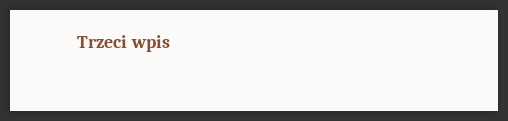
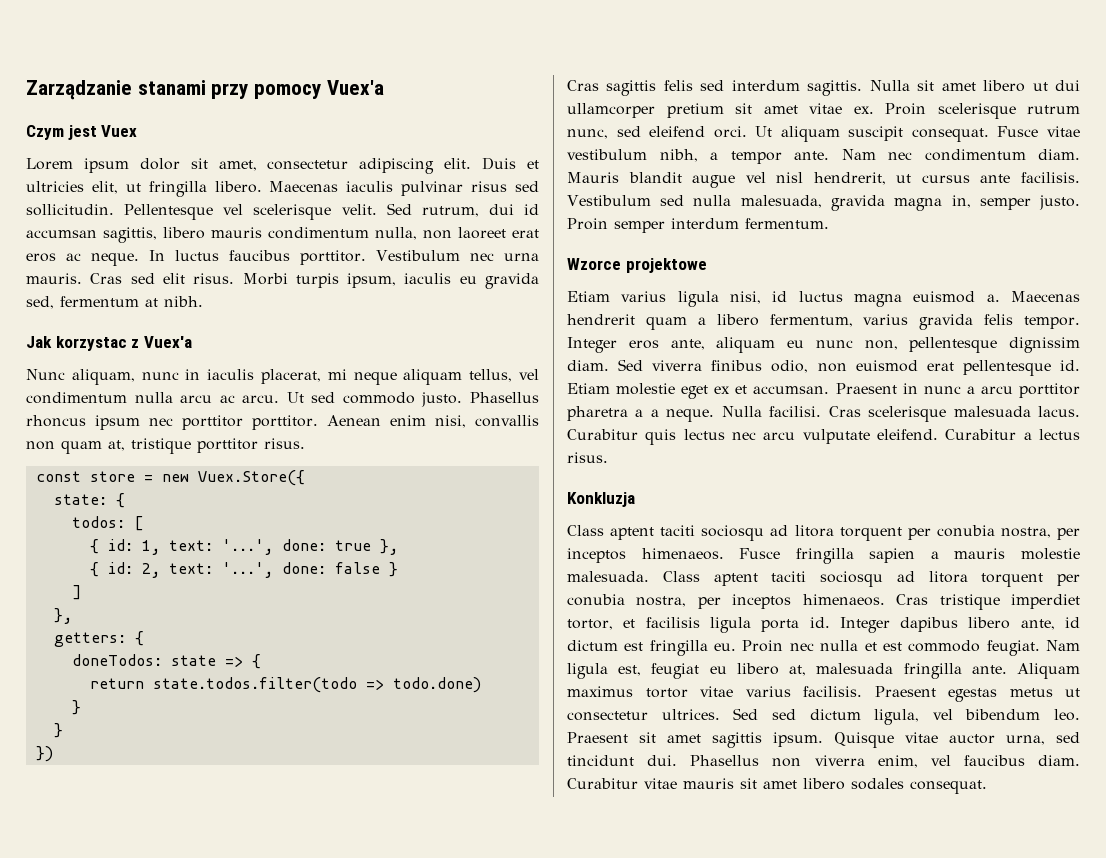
[77,35,170,52] Trzeci wpis -> [26,80,384,100] [26,125,138,140] [26,157,540,174] [26,181,540,197] [26,203,539,220] [26,227,539,243] [26,250,539,266] [26,273,539,289] [26,296,203,309] [26,336,192,351] [26,369,539,385] [26,392,539,407] [26,415,539,430] [26,438,305,454] [35,470,305,486] [53,493,125,508] [71,516,143,531] [89,539,398,555] [89,562,398,578] [71,585,81,600] [53,608,72,624] [53,631,144,647] [71,654,261,669] [89,677,481,693] [71,700,81,715] [53,723,63,738] [35,746,53,762] [567,80,1080,96] [567,103,1080,119] [567,126,1080,142] [567,149,1080,164] [567,172,1080,188] [567,195,1080,211] [567,218,829,233] [567,258,707,273] [567,291,1080,307] [567,314,1081,330] [567,337,1080,353] [567,359,1080,376] [567,383,1080,399] [567,406,1080,422] [567,429,1080,445] [567,452,608,463] [567,492,635,507] [567,525,1080,541] [567,548,1080,564] [567,571,1080,587] [567,594,1080,610] [567,617,1080,633] [567,640,1080,656] [567,663,1080,679] [567,686,1080,702] [567,708,1080,725] [567,732,1080,748] [567,755,1080,768] [567,778,987,794] Zarządzanie stanami przy pomocy Vuex'a // Czym jest Vuex // Lorem ipsum dolor sit amet, consectetur adipiscing elit. Duis et ultricies elit, ut fringilla libero. Maecenas iaculis pulvinar risus sed sollicitudin. Pellentesque vel scelerisque velit. Sed rutrum, dui id accumsan sagittis, libero mauris condimentum nulla, non laoreet erat eros ac neque. In luctus faucibus porttitor. Vestibulum nec urna mauris. Cras sed elit risus. Morbi turpis ipsum, iaculis eu gravida sed, fermentum at nibh. // Jak korzystac z Vuex'a // Nunc aliquam, nunc in iaculis placerat, mi neque aliquam tellus, vel condimentum nulla arcu ac arcu. Ut sed commodo justo. Phasellus rhoncus ipsum nec porttitor porttitor. Aenean enim nisi, convallis non quam at, tristique porttitor risus. // const store = new Vuex.Store({ // state: { // todos: [ // { id: 1, text: '...', done: true }, // { id: 2, text: '...', done: false } // ] // }, // getters: { // doneTodos: state => { // return state.todos.filter(todo => todo.done) // } // } // }) // Cras sagittis felis sed interdum sagittis. Nulla sit amet libero ut dui ullamcorper pretium sit amet vitae ex. Proin scelerisque rutrum nunc, sed eleifend orci. Ut aliquam suscipit consequat. Fusce vitae vestibulum nibh, a tempor ante. Nam nec condimentum diam. Mauris blandit augue vel nisl hendrerit, ut cursus ante facilisis. Vestibulum sed nulla malesuada, gravida magna in, semper justo. Proin semper interdum fermentum. // Wzorce projektowe // Etiam varius ligula nisi, id luctus magna euismod a. Maecenas hendrerit quam a libero fermentum, varius gravida felis tempor. Integer eros ante, aliquam eu nunc non, pellentesque dignissim diam. Sed viverra finibus odio, non euismod erat pellentesque id. Etiam molestie eget ex et accumsan. Praesent in nunc a arcu porttitor pharetra a a neque. Nulla facilisi. Cras scelerisque malesuada lacus. Curabitur quis lectus nec arcu vulputate eleifend. Curabitur a lectus risus. // Konkluzja // Class aptent taciti sociosqu ad litora torquent per conubia nostra, per inceptos himenaeos. Fusce fringilla sapien a mauris molestie malesuada. Class aptent taciti sociosqu ad litora torquent per conubia nostra, per inceptos himenaeos. Cras tristique imperdiet tortor, et facilisis ligula porta id. Integer dapibus libero ante, id dictum est fringilla eu. Proin nec nulla et est commodo feugiat. Nam ligula est, feugiat eu libero at, malesuada fringilla ante. Aliquam maximus tortor vitae varius facilisis. Praesent egestas metus ut consectetur ultrices. Sed sed dictum ligula, vel bibendum leo. Praesent sit amet sagittis ipsum. Quisque vitae auctor urna, sed tincidunt dui. Phasellus non viverra enim, vel faucibus diam. Curabitur vitae mauris sit amet libero sodales consequat.

